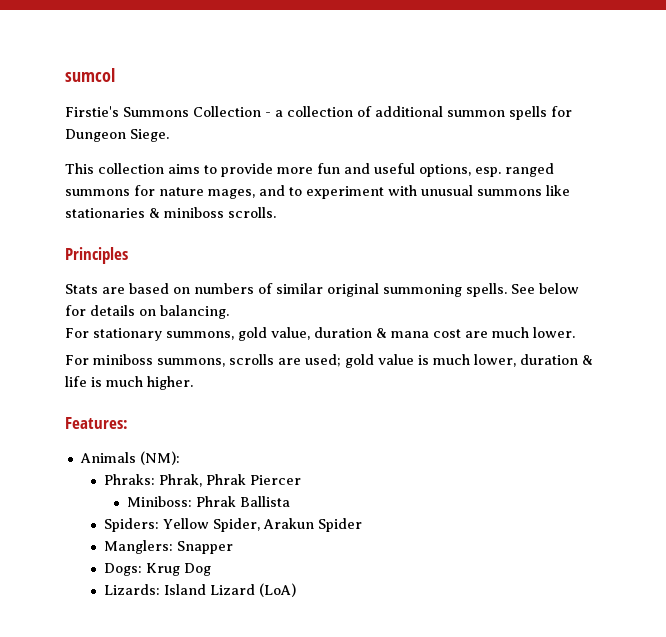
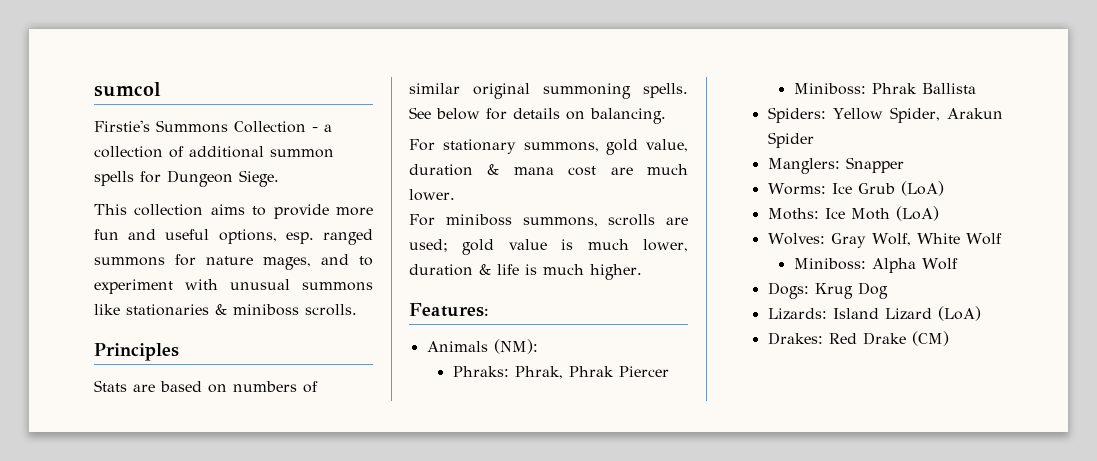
(233, 547) none -> [767,181,944,196] [767,206,939,221] [767,233,1002,248] [793,258,958,273] // Worms: Ice Grub (LoA) // Moths: Ice Moth (LoA) // Wolves: Gray Wolf, White Wolf // Miniboss: Alpha Wolf
(296, 590) none -> [767,331,949,346] // Drakes: Red Drake (CM)

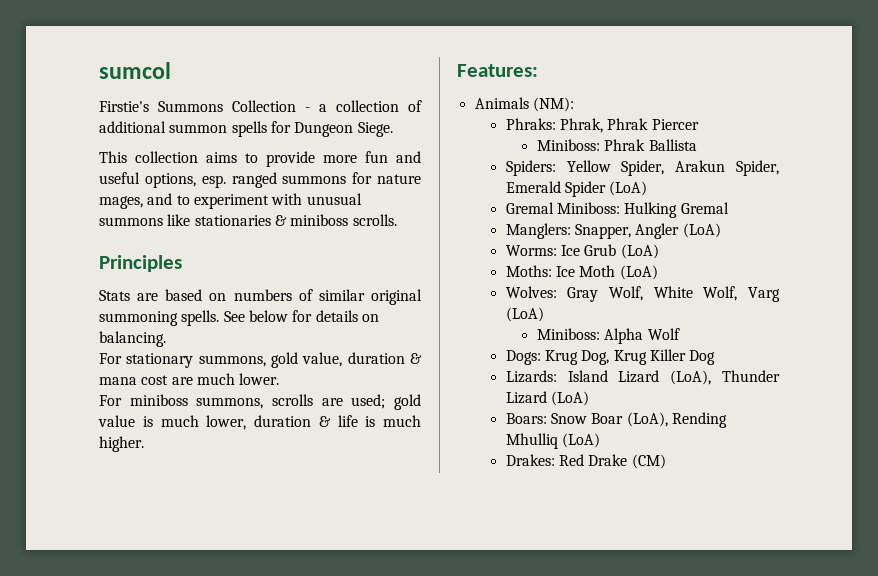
(1003, 113) none -> [736,160,779,176] [505,181,561,193] Spider, Emerald
[767,157,904,174] // Manglers: Snapper -> [609,181,648,196] [505,202,729,218] [505,223,721,239] (LoA) // Gremal Miniboss: Hulking Gremal // Manglers: Snapper, Angler (LoA)
[965,233,1002,245] Wolf -> [703,286,780,302] [505,307,544,322] Wolf, Varg (LoA)
(853, 291) none -> [581,349,687,365] Dog, Krug Killer
(932, 314) none -> [670,370,780,385] [505,391,590,406] [505,412,728,428] [505,433,558,449] (LoA), Thunder Lizard (LoA) // Boars: Snow Boar (LoA), Rending Mhulliq

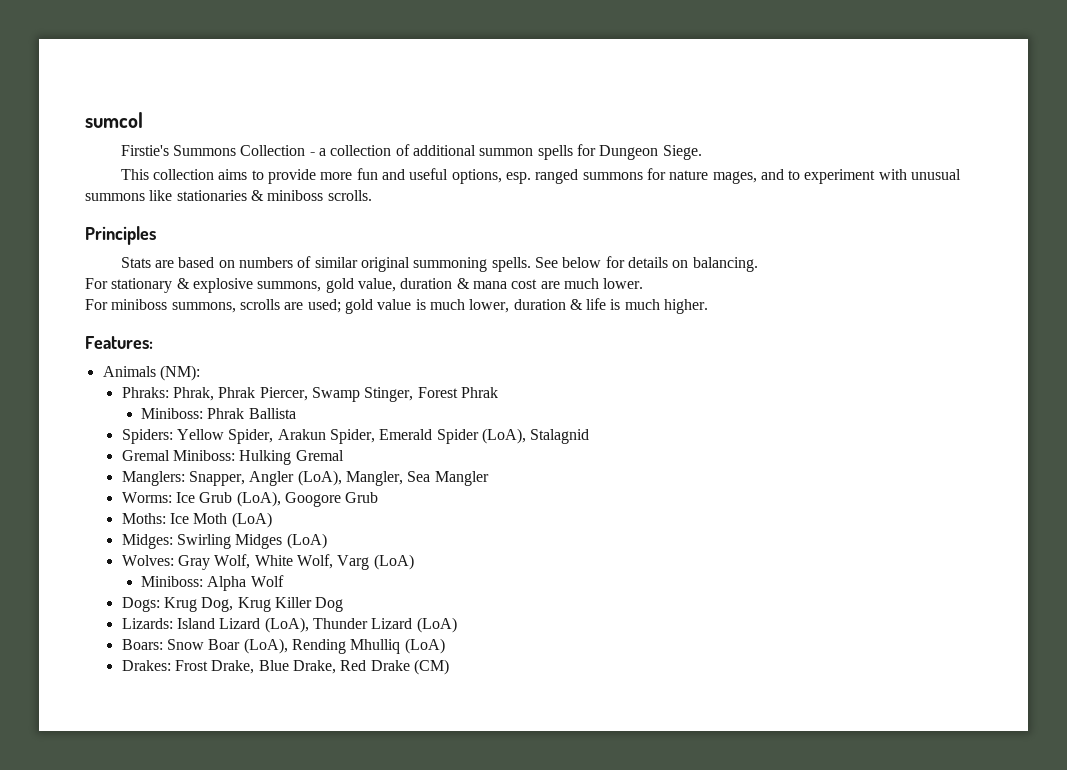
(194, 360) none -> [176,278,253,293] & explosive
[651,119,699,130] Piercer -> [259,387,499,402] Piercer, Swamp Stinger, Forest Phrak
[609,181,648,196] (LoA) -> [482,428,590,444] (LoA), Stalagnid
[682,223,721,238] (LoA) -> [297,470,489,486] (LoA), Mangler, Sea Mangler
[620,244,659,259] (LoA) -> [236,491,379,507] (LoA), Googore Grub
(658, 272) none -> [121,533,327,549] // Midges: Swirling Midges (LoA)
(555, 460) none -> [175,660,337,674] Frost Drake, Blue Drake,

